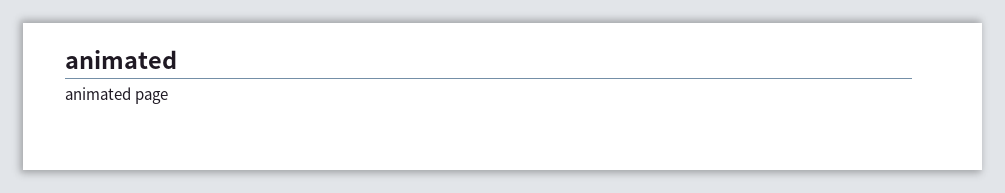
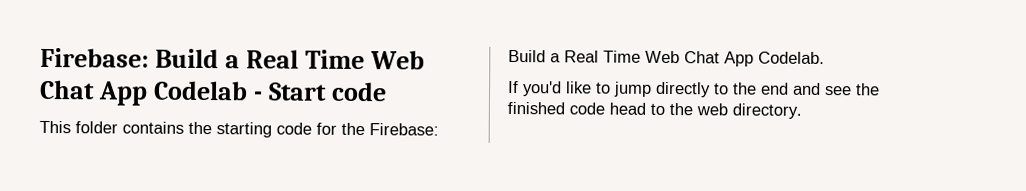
[65,50,177,69] [65,87,169,104] animated // animated page -> [40,47,426,70] [39,79,388,106] [39,120,439,138] [508,49,825,67] [508,80,880,98] [507,101,802,119] Firebase: Build a Real Time Web Chat App Codelab - Start code // This folder contains the starting code for the Firebase: Build a Real Time Web Chat App Codelab. // If you'd like to jump directly to the end and see the finished code head to the web directory.

